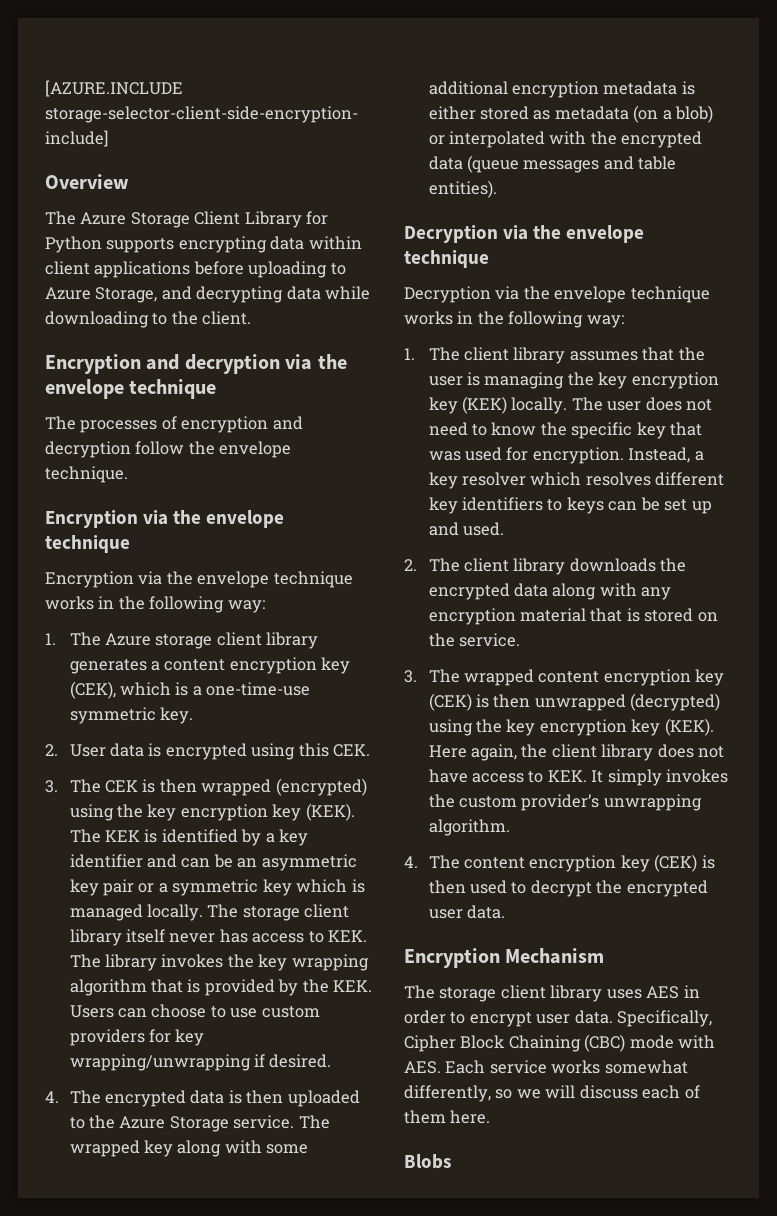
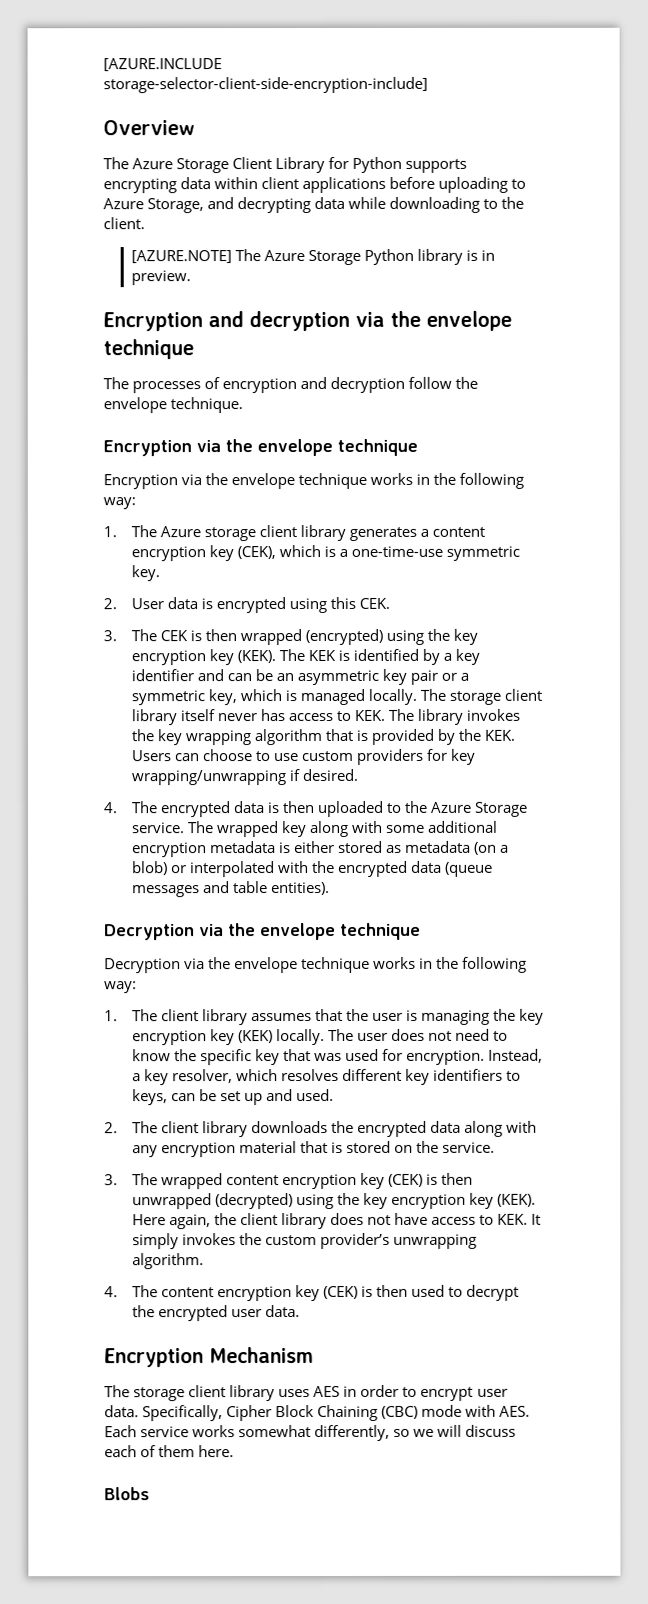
(252, 318) none -> [130,248,496,266] [130,270,191,286] // [AZURE.NOTE] The Azure Storage Python library is in preview.
[262,879,292,896] key -> [207,689,237,706] key,
[461,472,526,486] resolver -> [172,1069,234,1084] resolver,
[566,497,604,514] keys -> [131,1089,168,1106] keys,

